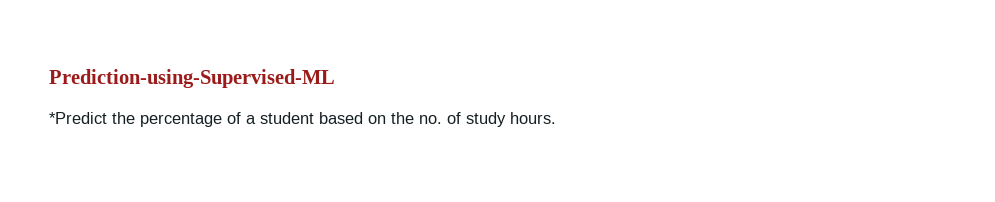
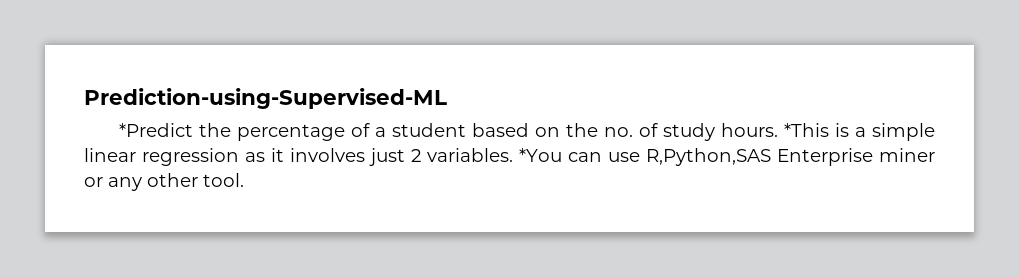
(556, 118) none -> [783,123,935,141] [84,148,935,166] [84,173,244,191] *This is a simple linear regression as it involves just 2 variables. *You can use R,Python,SAS Enterprise miner or any other tool.

